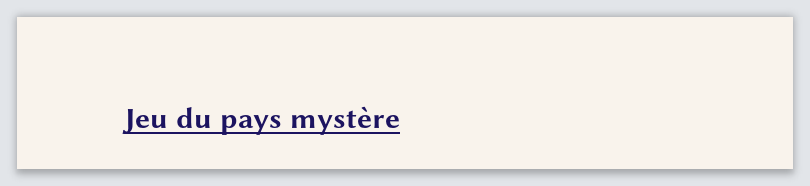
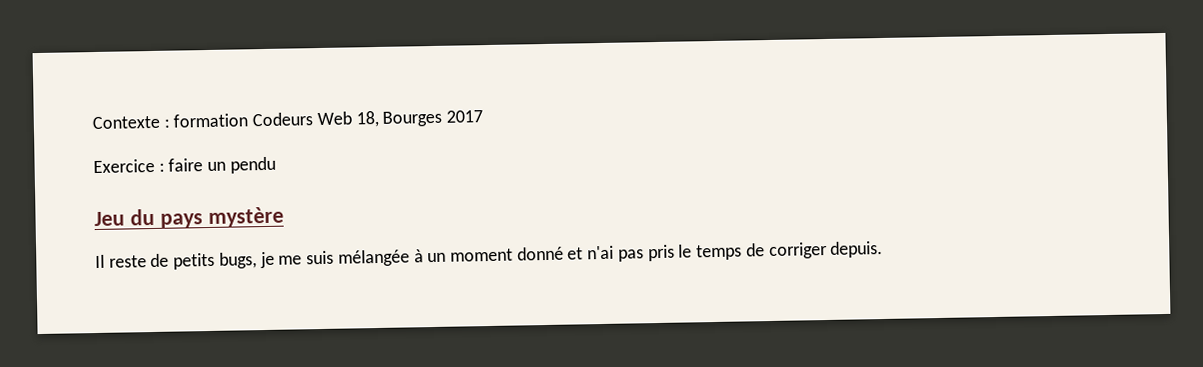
[122,106,401,135] Jeu du pays mystère -> [92,110,484,130] [93,156,276,174] [94,206,284,228] [95,240,884,270] Contexte : formation Codeurs Web 18, Bourges 2017 // Exercice : faire un pendu // Jeu du pays mystère // Il reste de petits bugs, je me suis mélangée à un moment donné et n'ai pas pris le temps de corriger depuis.

